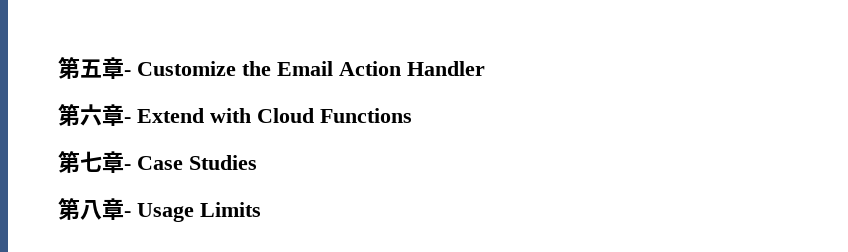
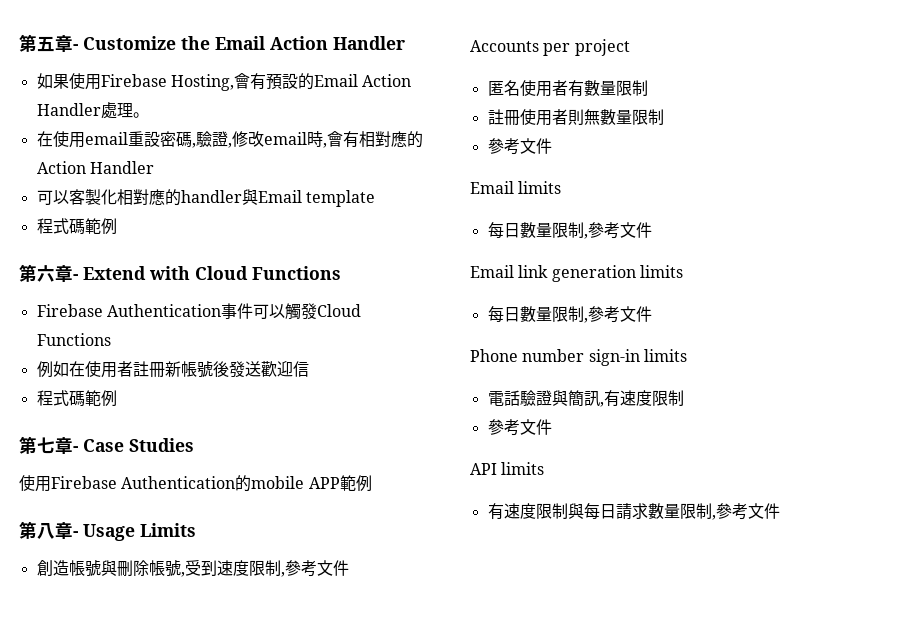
(485, 68) none -> [36,73,412,91] [36,102,149,119] [36,131,423,148] [36,161,154,174] [36,189,375,207] [36,218,117,235] // 如果使用Firebase Hosting,會有預設的Email Action Handler處理。 // 在使用email重設密碼,驗證,修改email時,會有相對應的Action Handler // 可以客製化相對應的handler與Email template // 程式碼範例
(412, 115) none -> [36,303,361,320] [36,333,111,346] [36,361,309,378] [36,390,117,407] // Firebase Authentication事件可以觸發Cloud Functions // 例如在使用者註冊新帳號後發送歡迎信 // 程式碼範例
(257, 162) none -> [19,475,372,492] // 使用Firebase Authentication的mobile APP範例
(261, 209) none -> [36,560,349,577] [470,39,630,56] [487,80,648,97] [487,109,664,126] [487,138,552,155] [470,181,562,194] [487,222,652,239] [470,265,683,282] [487,306,652,323] [470,349,687,366] [487,390,684,407] [487,419,552,436] [470,462,545,475] [487,503,780,520] // 創造帳號與刪除帳號,受到速度限制,參考文件 // Accounts per project // 匿名使用者有數量限制 // 註冊使用者則無數量限制 // 參考文件 // Email limits // 每日數量限制,參考文件 // Email link generation limits // 每日數量限制,參考文件 // Phone number sign-in limits // 電話驗證與簡訊,有速度限制 // 參考文件 // API limits // 有速度限制與每日請求數量限制,參考文件

